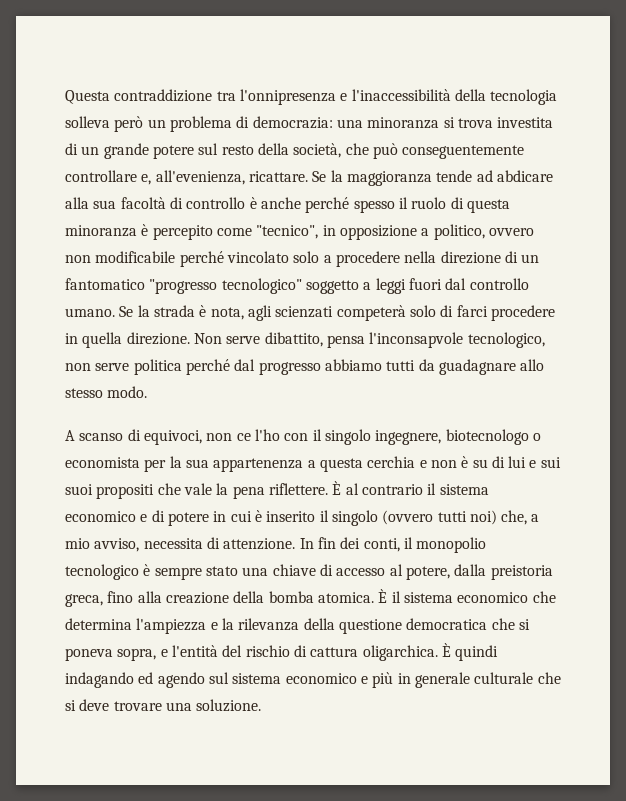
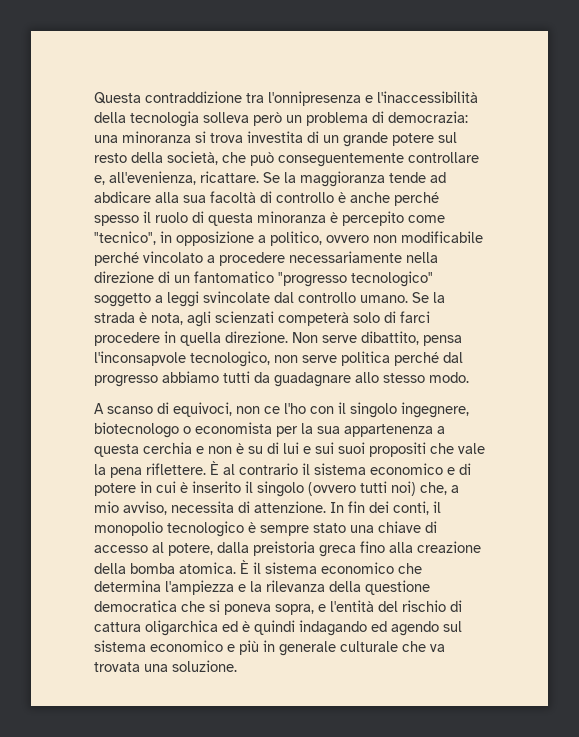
[293,251,320,263] solo -> (203, 257) none
(400, 259) none -> [289,251,402,263] necessariamente
[408,278,442,290] fuori -> [203,291,270,303] svincolate
[65,594,103,607] greca, -> [319,545,356,557] greca
[362,643,451,661] oligarchica. È -> [145,620,250,636] oligarchica ed è
[65,699,162,711] si deve trovare -> [430,644,445,652] [94,662,140,672] va trovata

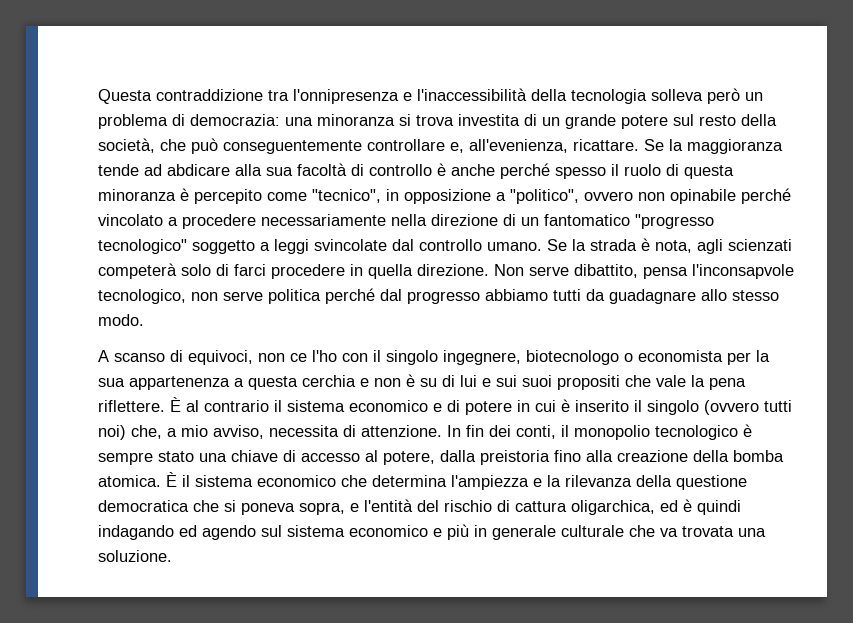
[270,231,322,246] politico, -> [510,189,579,204] "politico",
[401,231,483,243] modificabile -> [670,189,736,204] opinabile
[319,545,356,557] greca -> (550, 457) none
[145,620,218,636] oligarchica -> [571,500,655,515] oligarchica,

